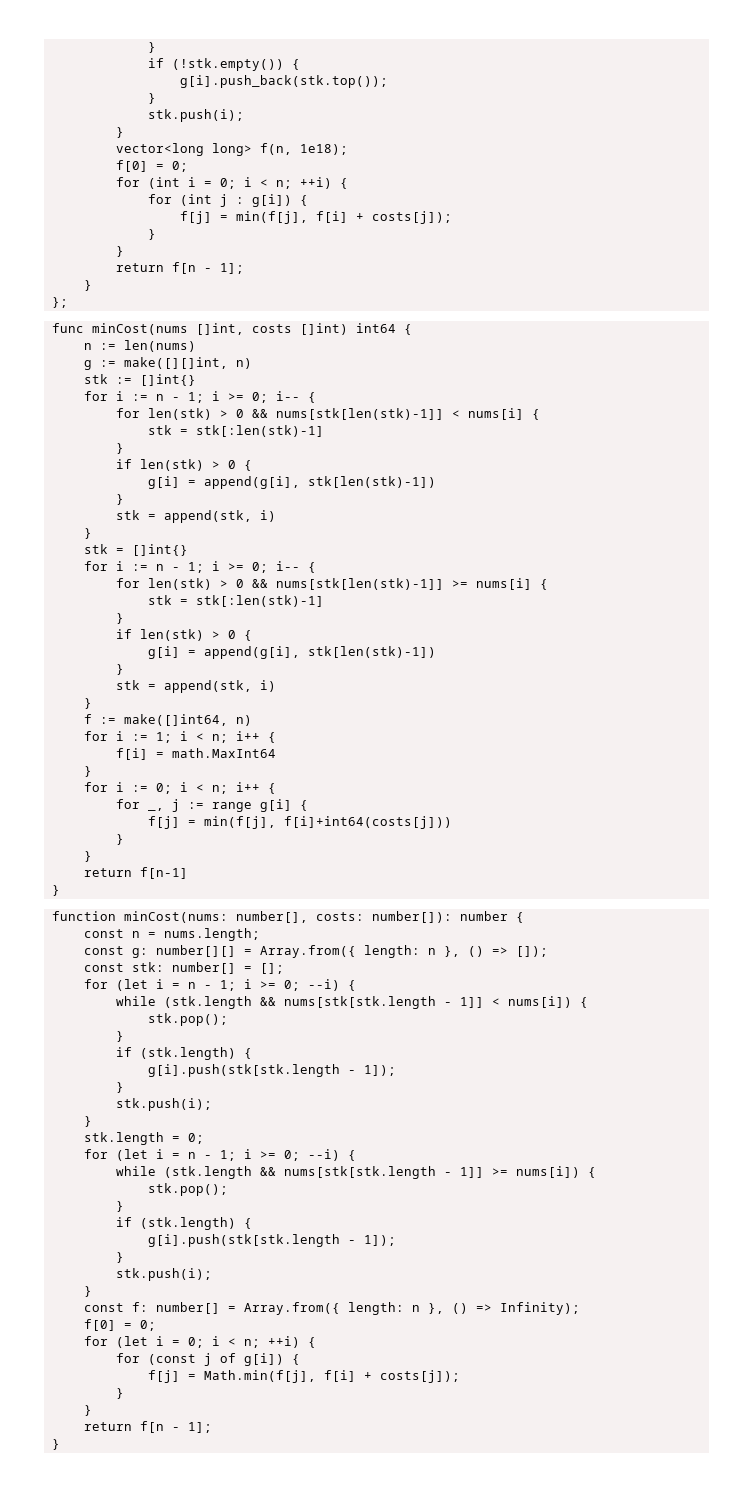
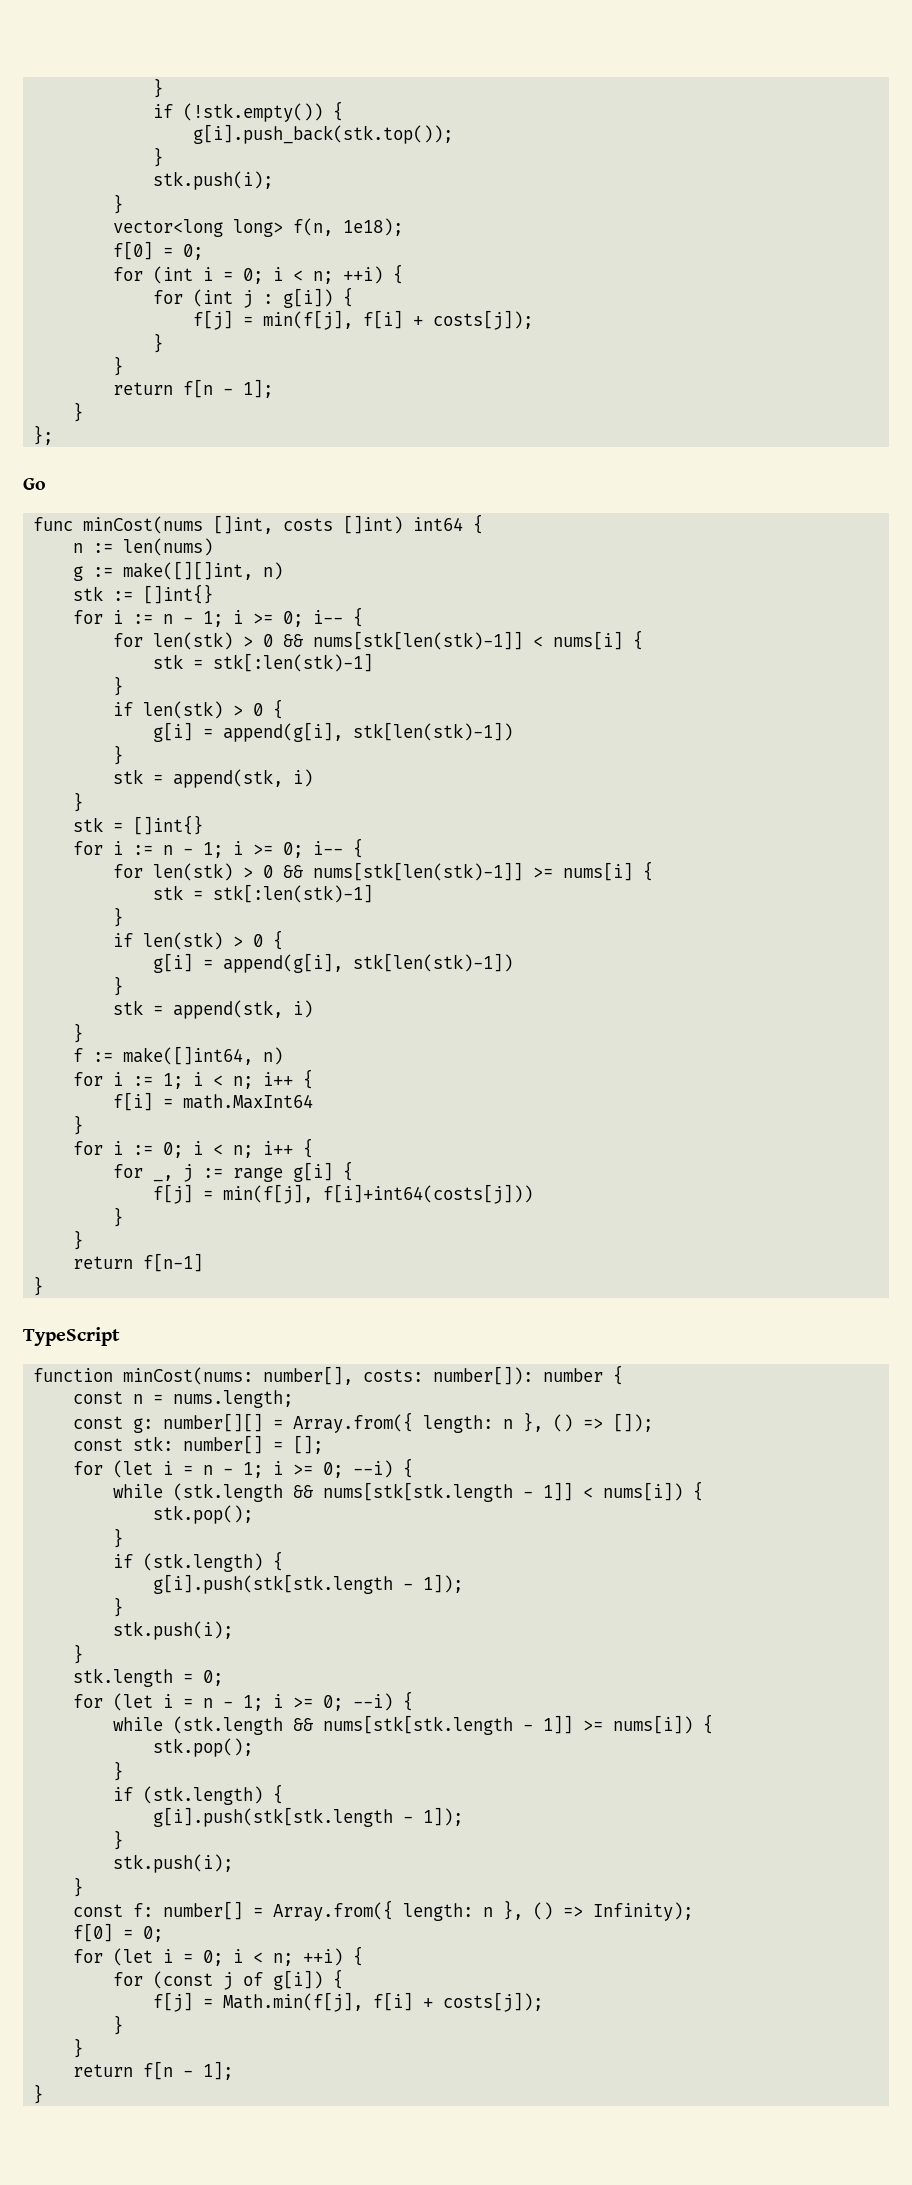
(68, 302) none -> [23,478,46,490] // Go
(60, 890) none -> [23,1327,120,1346] // TypeScript

